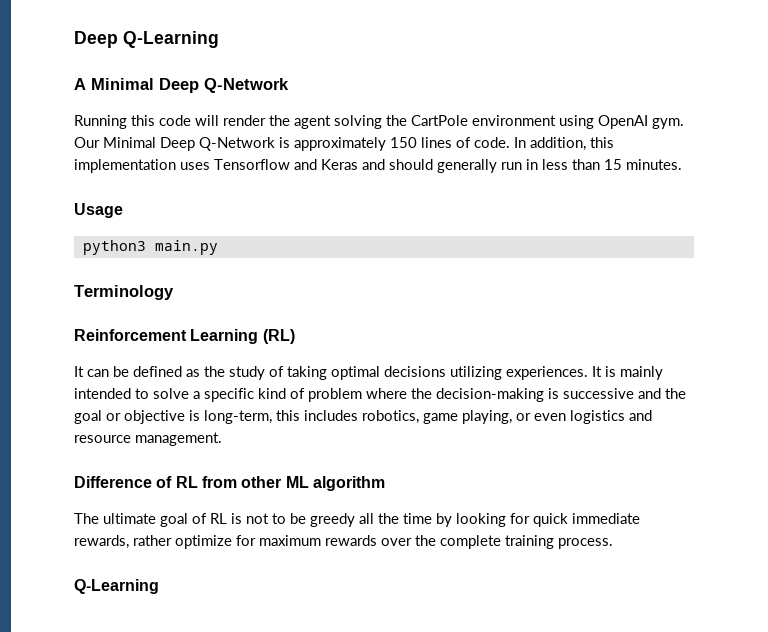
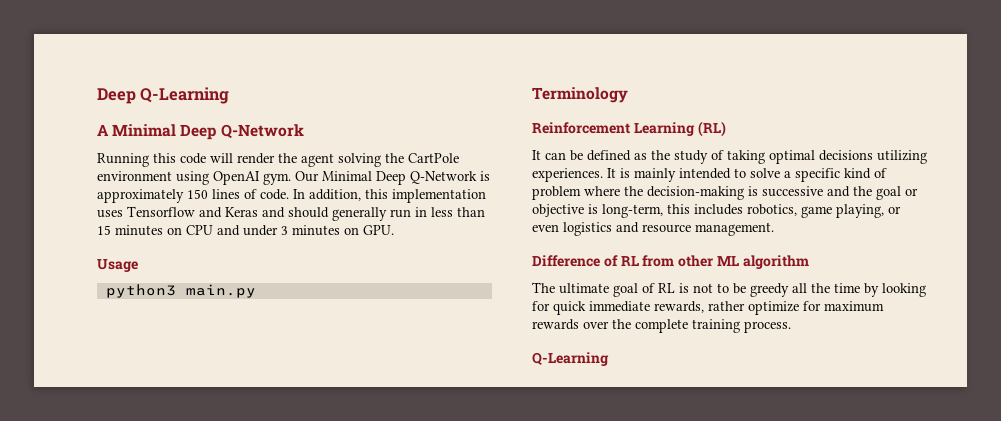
[626,159,682,170] minutes. -> [115,225,394,236] minutes on CPU and under 3 minutes on GPU.

